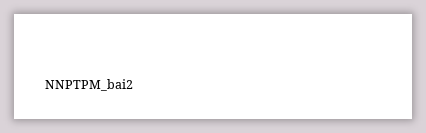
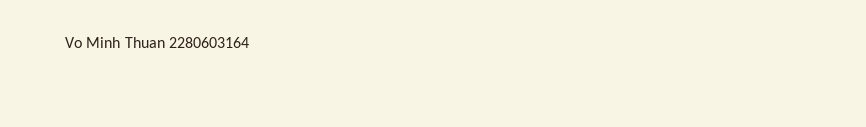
[45,79,133,91] NNPTPM_bai2 -> [65,37,249,48] Vo Minh Thuan 2280603164

